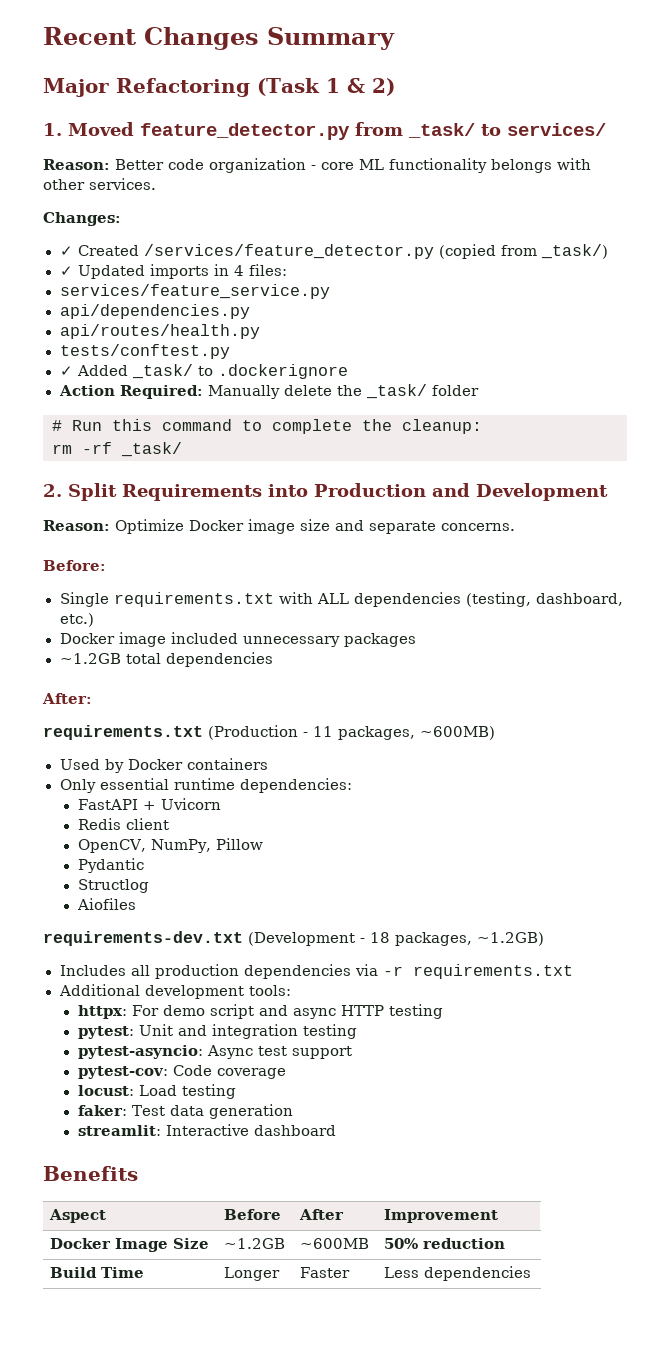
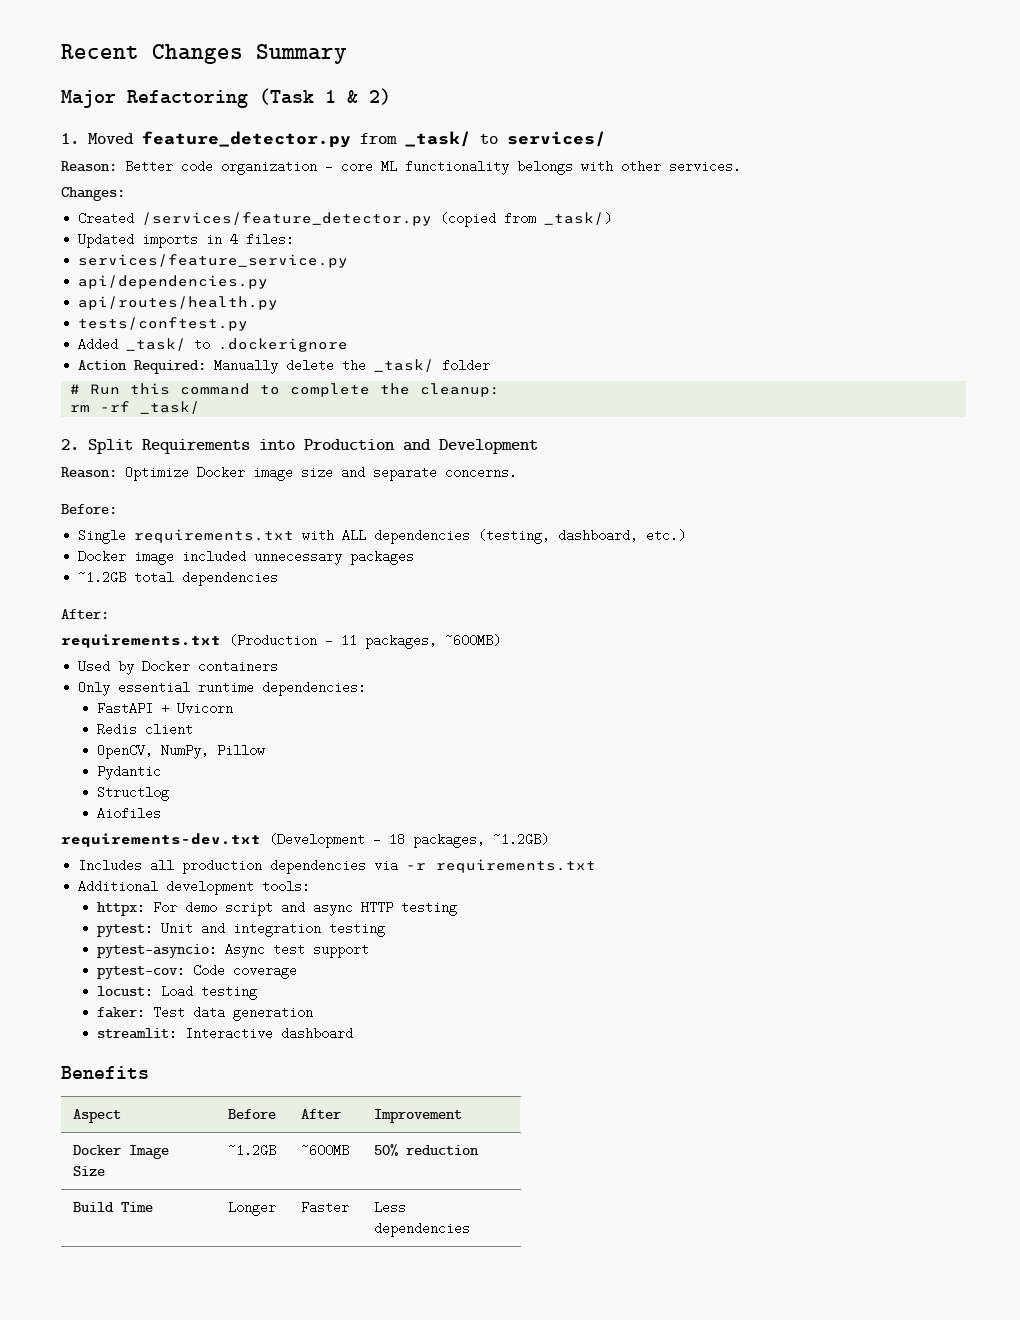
[59,246,73,256] ✓ -> (125, 194) none
[59,266,73,276] ✓ -> (613, 218) none
[59,366,73,376] ✓ -> (249, 324) none

